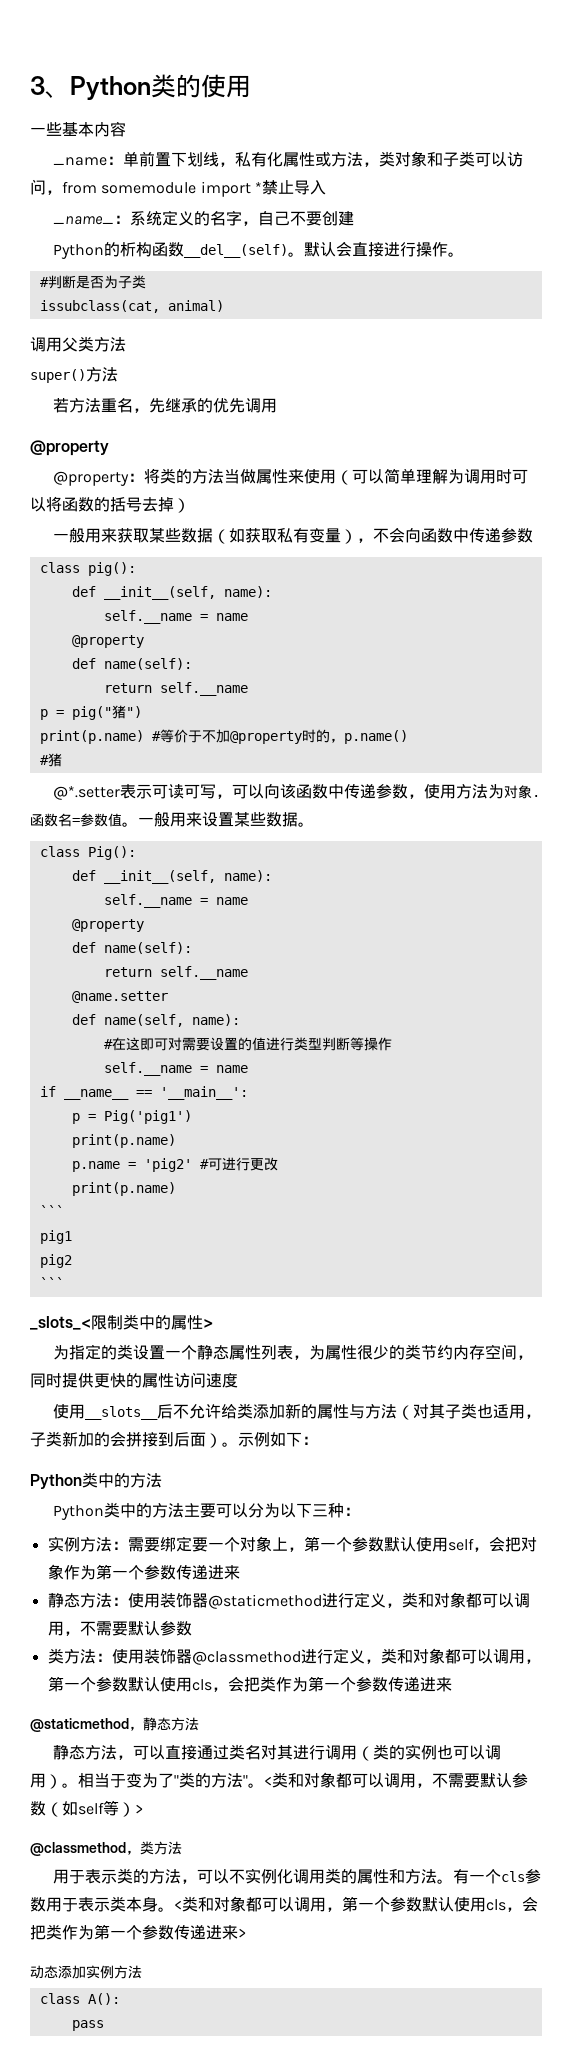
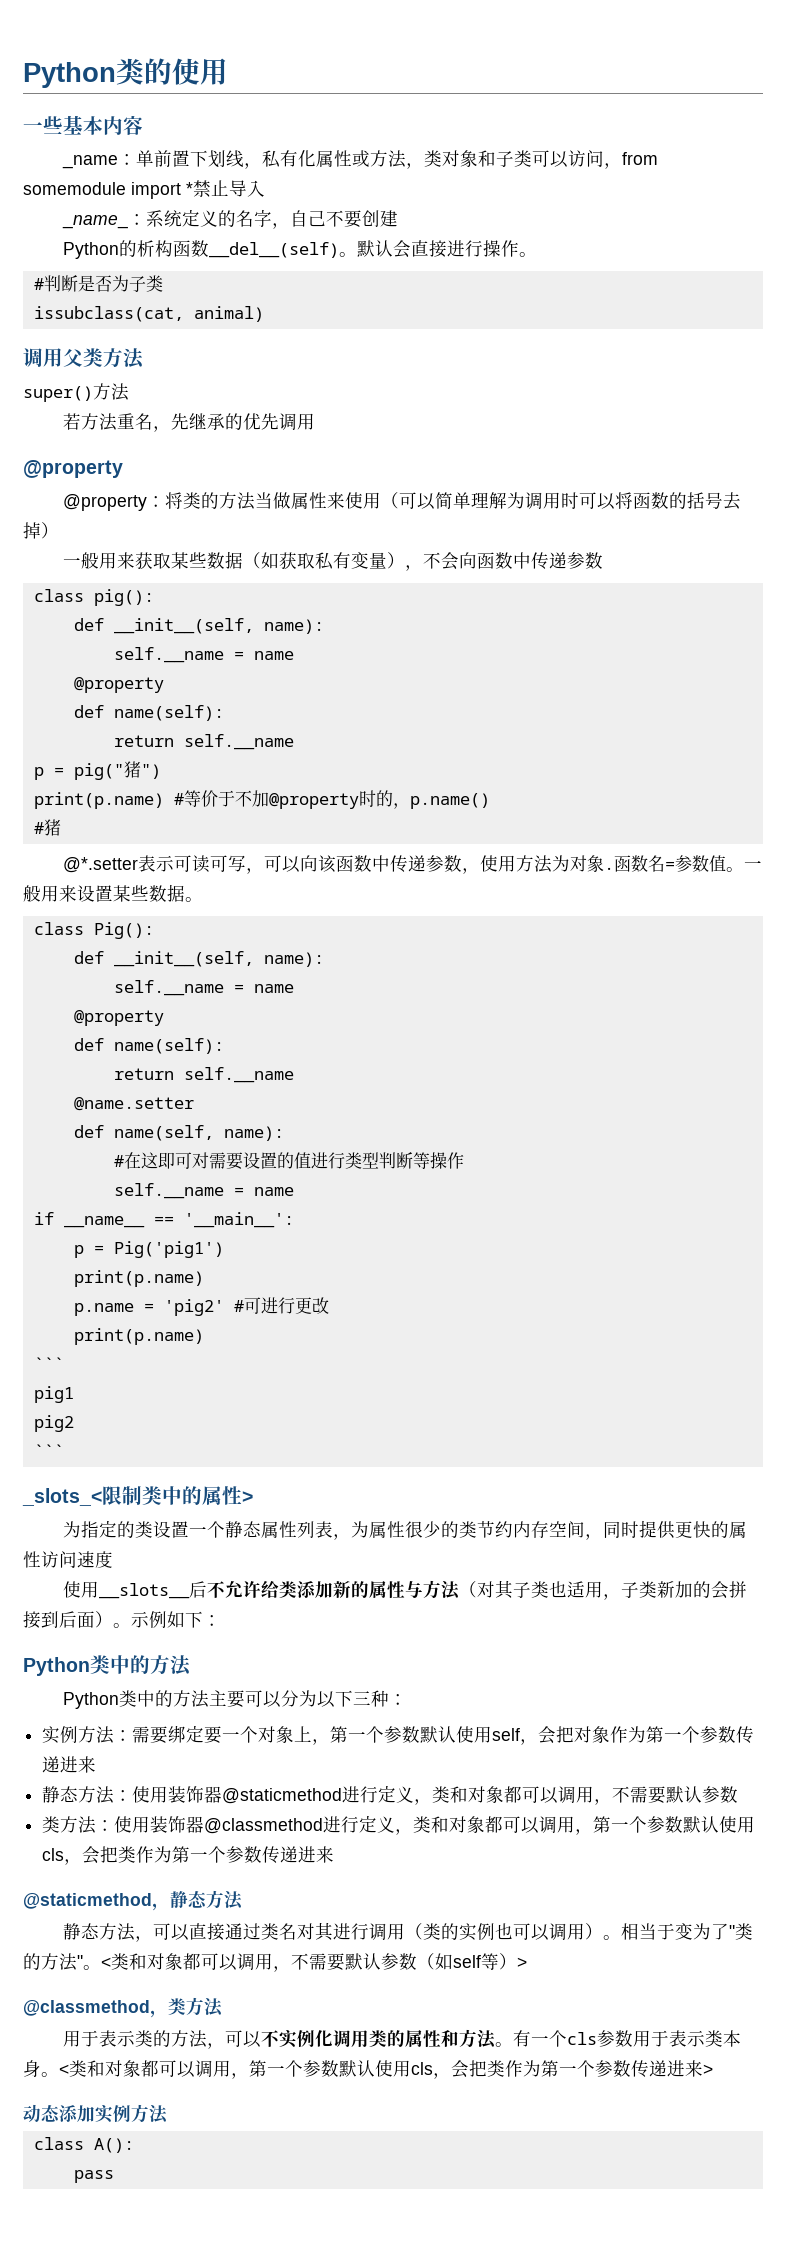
[30,76,70,98] 3、 -> (23, 75) none

